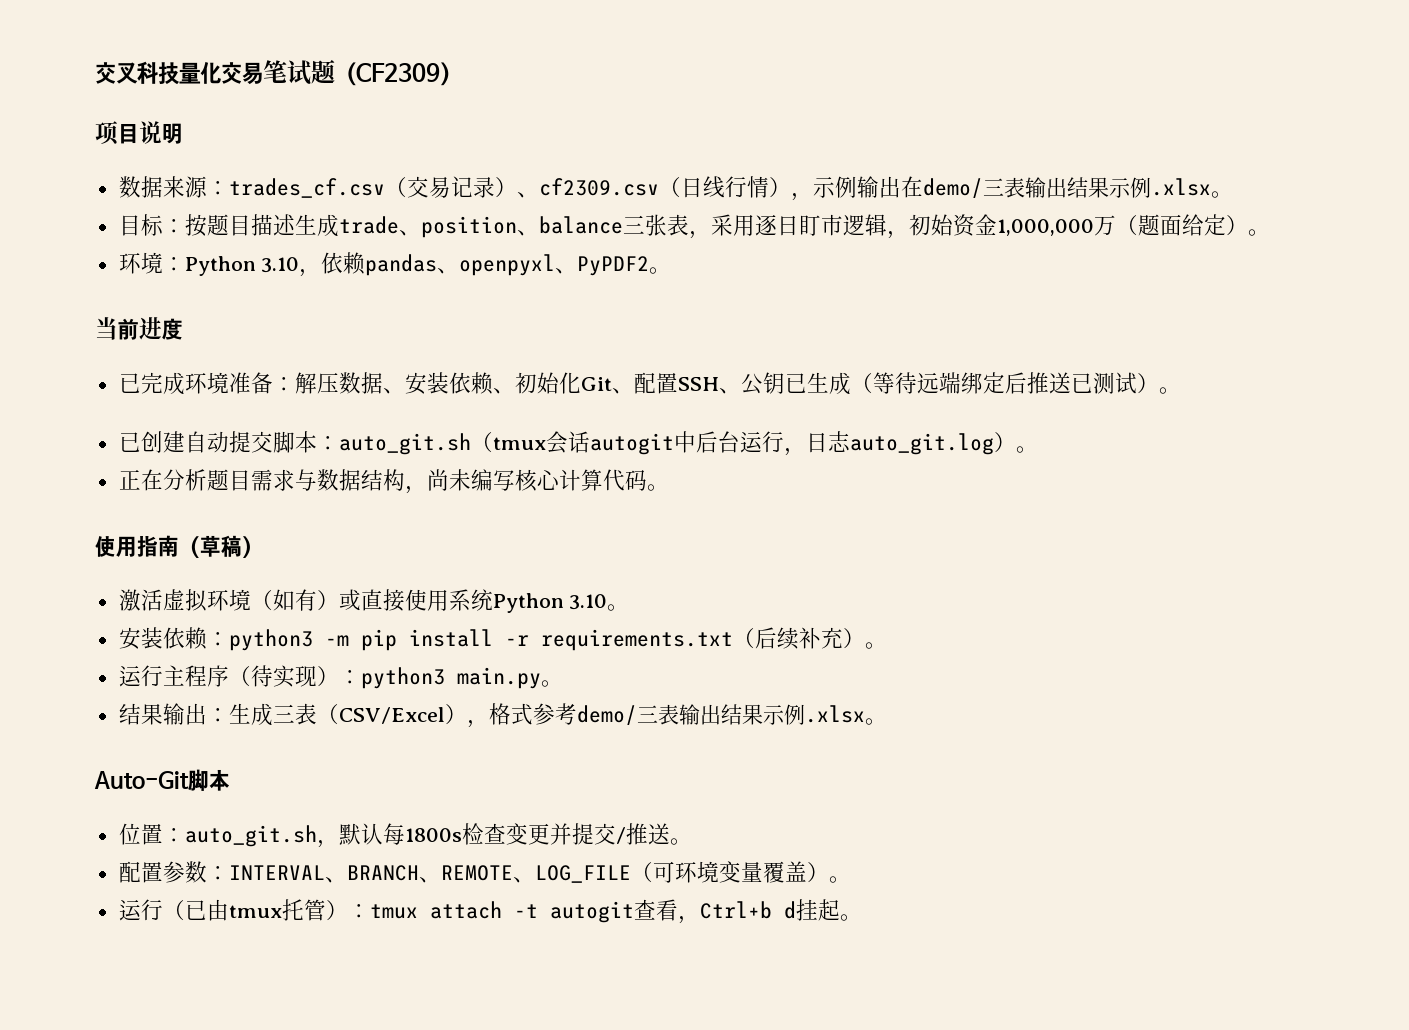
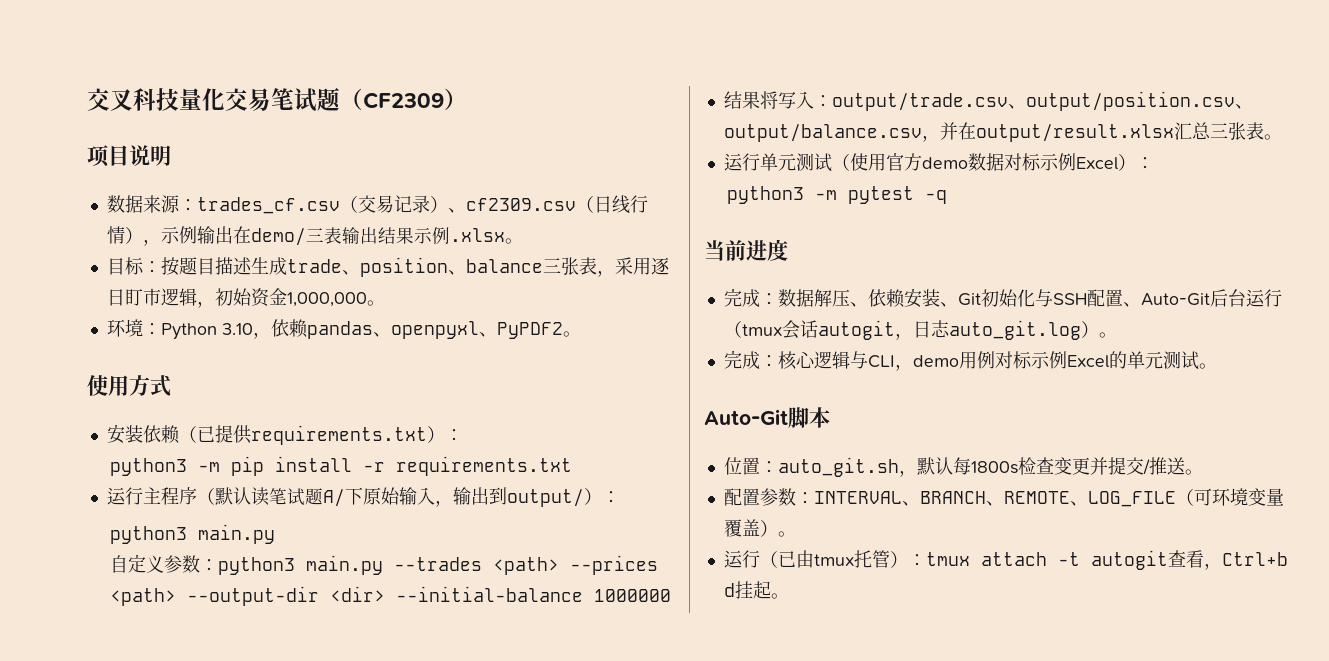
[1093,214,1248,236] 万（题面给定） -> (367, 299) none
[95,317,183,340] [118,372,1181,395] [118,431,471,455] 当前进度 // 已完成环境准备：解压数据、安装依赖、初始化Git、配置SSH、公钥已生成（等待远端绑定后推送已测试）。 // 已创建自动提交脚本：auto_git.sh -> [87,375,171,397] [106,424,463,445] [110,456,573,476] [106,487,620,507] [110,524,276,544] [110,554,659,575] [110,586,672,606] [723,91,1253,111] [723,122,1282,142] [723,153,1154,172] [727,186,948,204] [704,239,788,261] [723,288,1282,308] 使用方式 // 安装依赖（已提供requirements.txt）： // python3 -m pip install -r requirements.txt // 运行主程序（默认读笔试题A/下原始输入，输出到output/）： // python3 main.py // 自定义参数：python3 main.py --trades <path> --prices <path> --output-dir <dir> --initial-balance 1000000 // 结果将写入：output/trade.csv、output/position.csv、output/balance.csv，并在output/result.xlsx汇总三张表。 // 运行单元测试（使用官方demo数据对标示例Excel）： // python3 -m pytest -q // 当前进度 // 完成：数据解压、依赖安装、Git初始化与SSH配置、Auto-Git后台运行
[673,431,784,453] 中后台运行 -> (895, 330) none
[118,469,669,494] [95,535,263,558] [118,589,630,613] [118,627,887,651] [118,665,563,689] [118,703,865,728] 正在分析题目需求与数据结构，尚未编写核心计算代码。 // 使用指南（草稿） // 激活虚拟环境（如有）或直接使用系统Python 3.10。 // 安装依赖：python3 -m pip install -r requirements.txt（后续补充）。 // 运行主程序（待实现）：python3 main.py。 // 结果输出：生成三表（CSV/Excel），格式参考demo/三表输出结果示例.xlsx -> [723,350,1199,371] 完成：核心逻辑与CLI，demo用例对标示例Excel的单元测试

